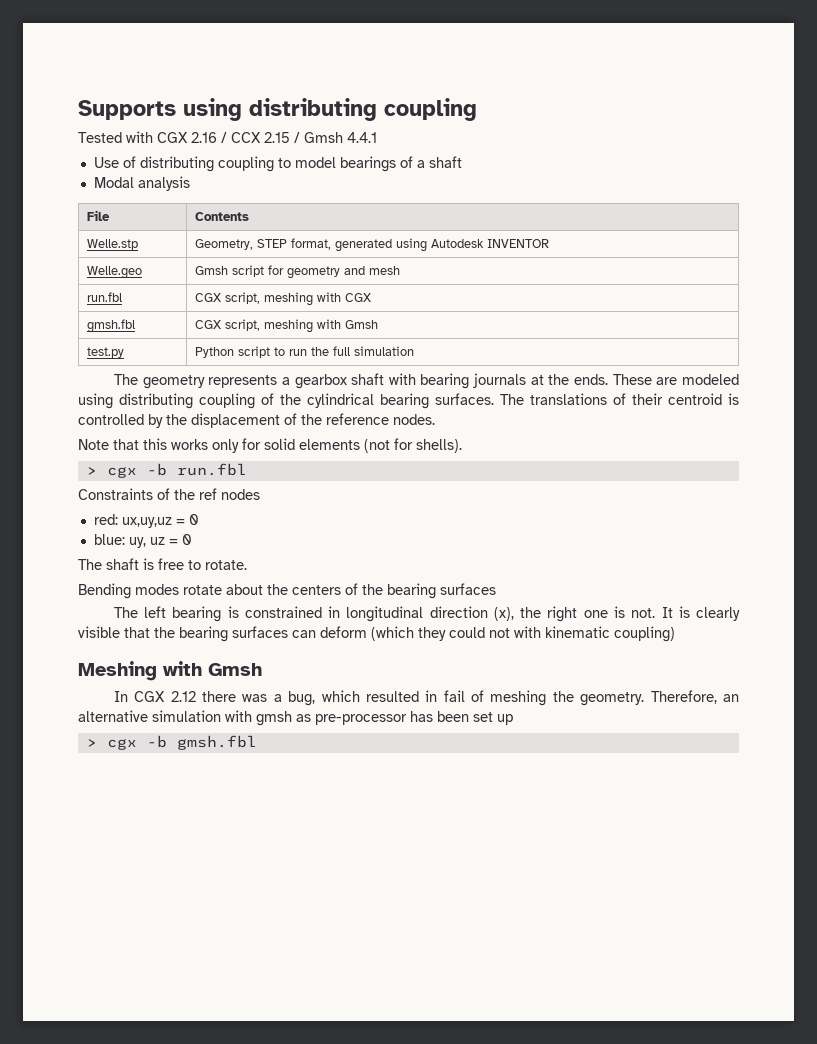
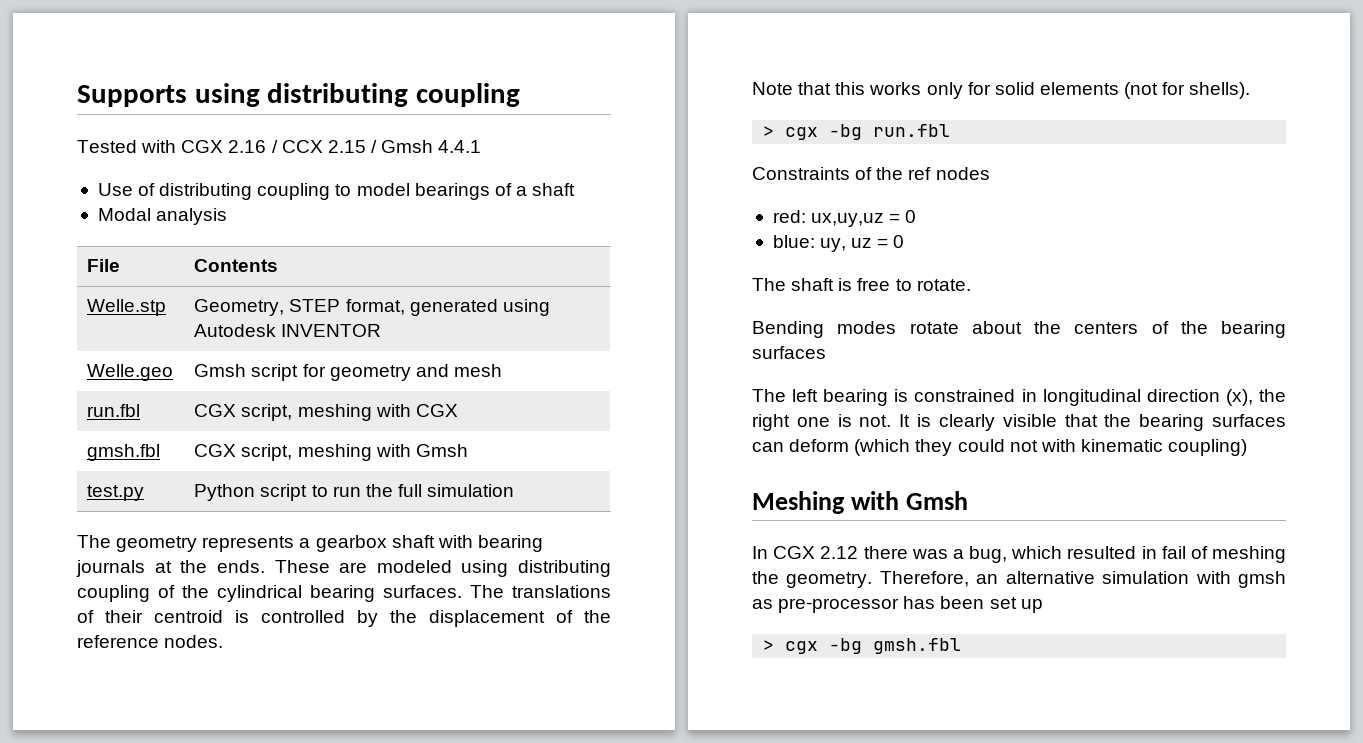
[146,463,167,476] -b -> [829,124,863,140] -bg
[146,735,167,748] -b -> [829,638,863,654] -bg

